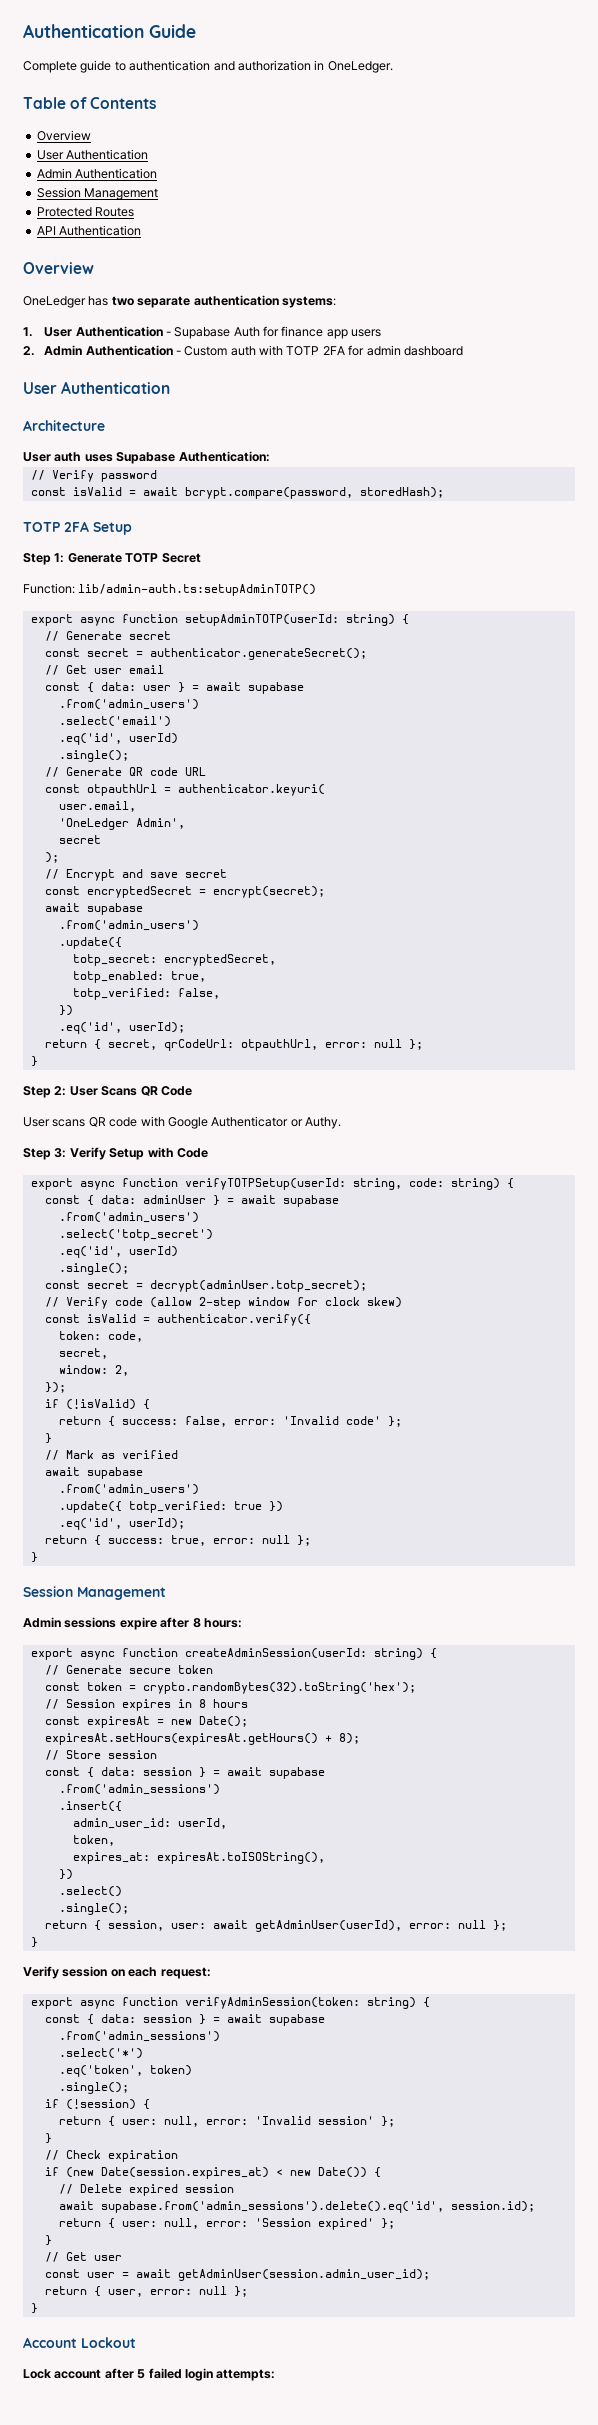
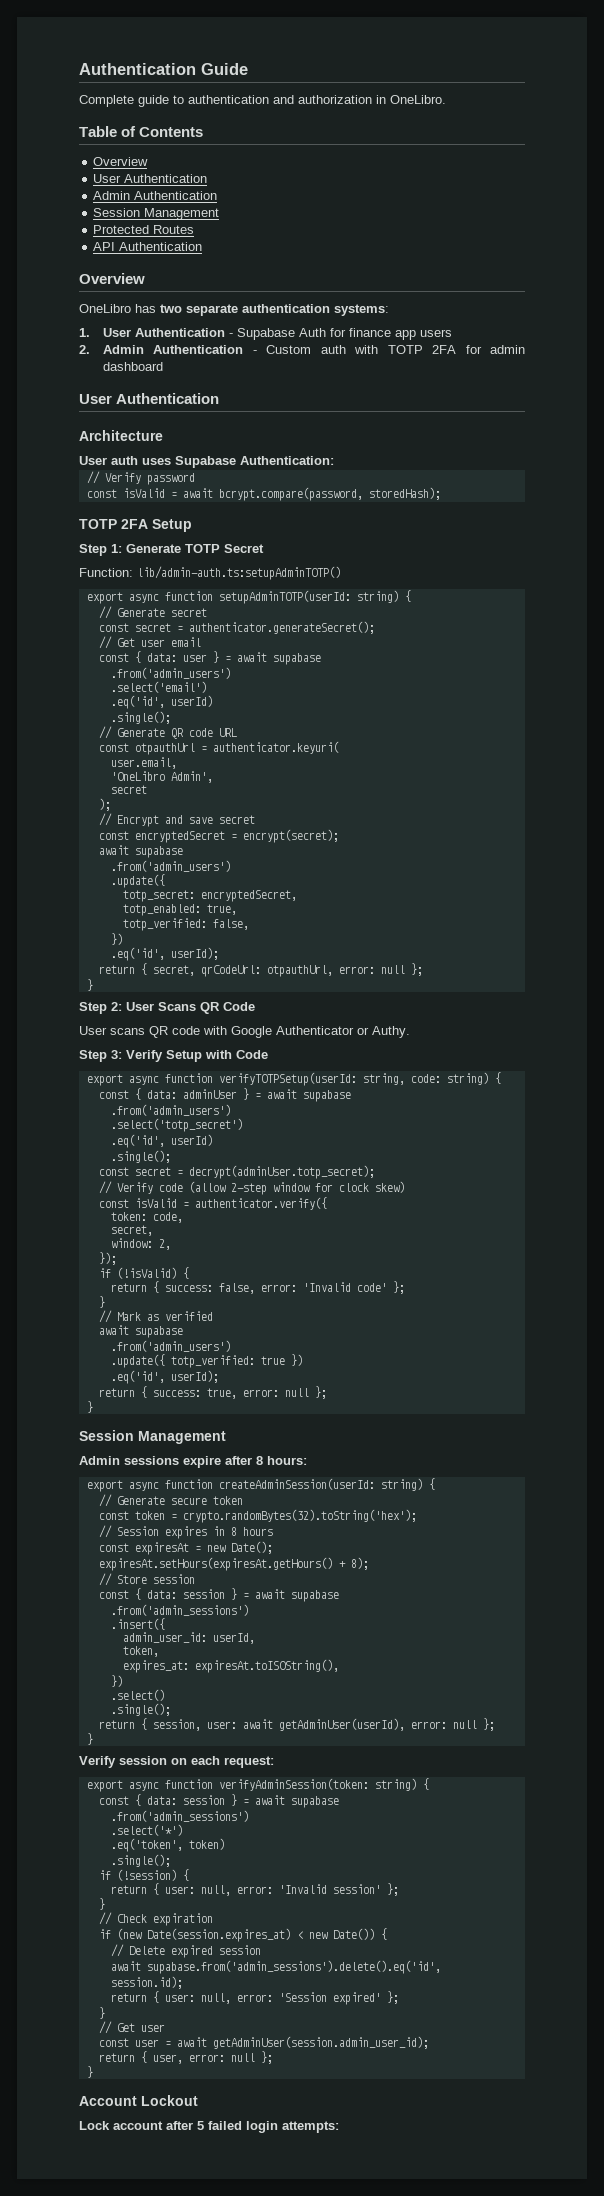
[327,61,393,73] OneLedger. -> [390,95,446,104] OneLibro.
[23,296,86,308] OneLedger -> [79,304,131,313] OneLibro
[58,818,129,830] 'OneLedger -> [110,771,165,781] 'OneLibro

